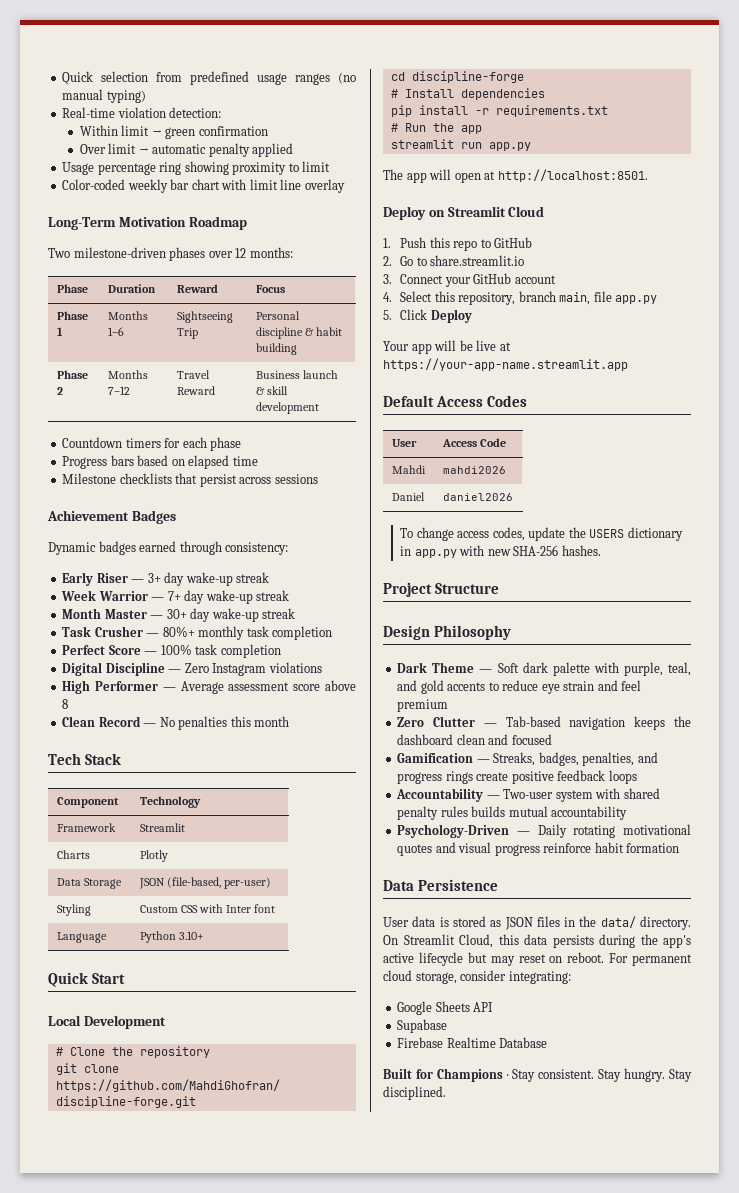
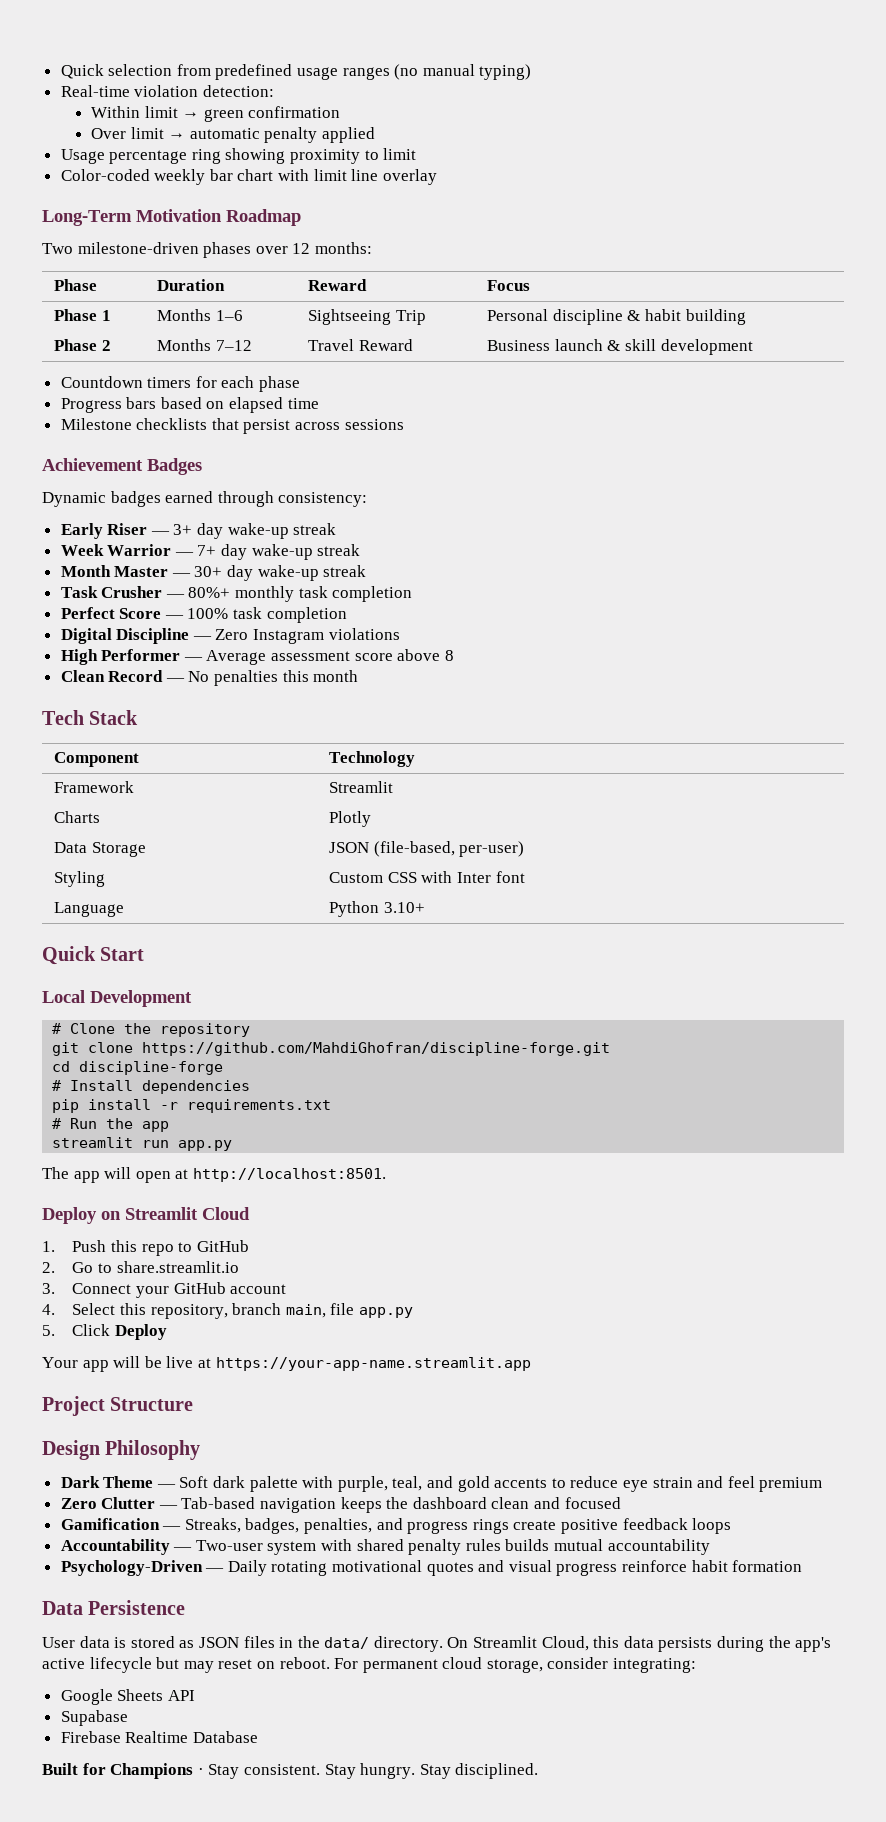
[383,395,528,407] [391,439,417,447] [441,438,506,447] [391,465,426,474] [442,466,506,474] [391,492,425,501] [442,493,513,501] [400,527,683,541] [400,545,601,558] // Default Access Codes // User | Access Code // Mahdi | mahdi2026 // Daniel | daniel2026 // To change access codes, update the USERS dictionary in app.py with new SHA-256 hashes. -> (531, 1364) none

